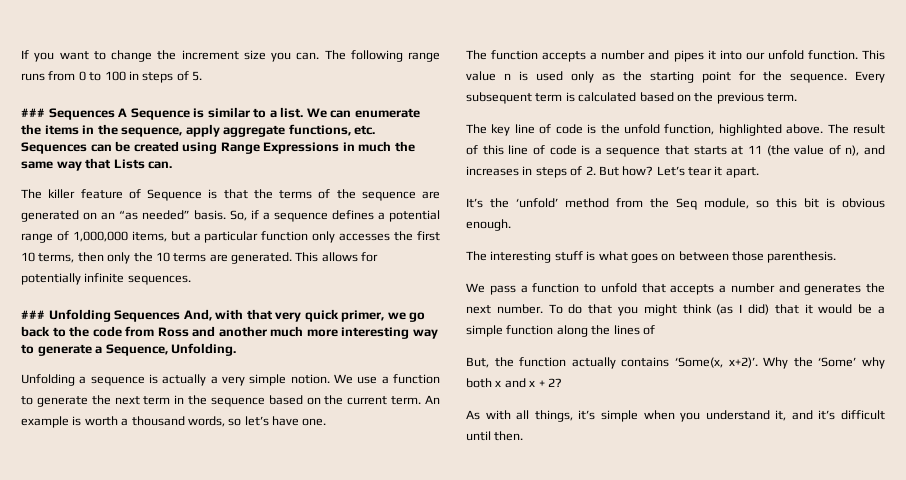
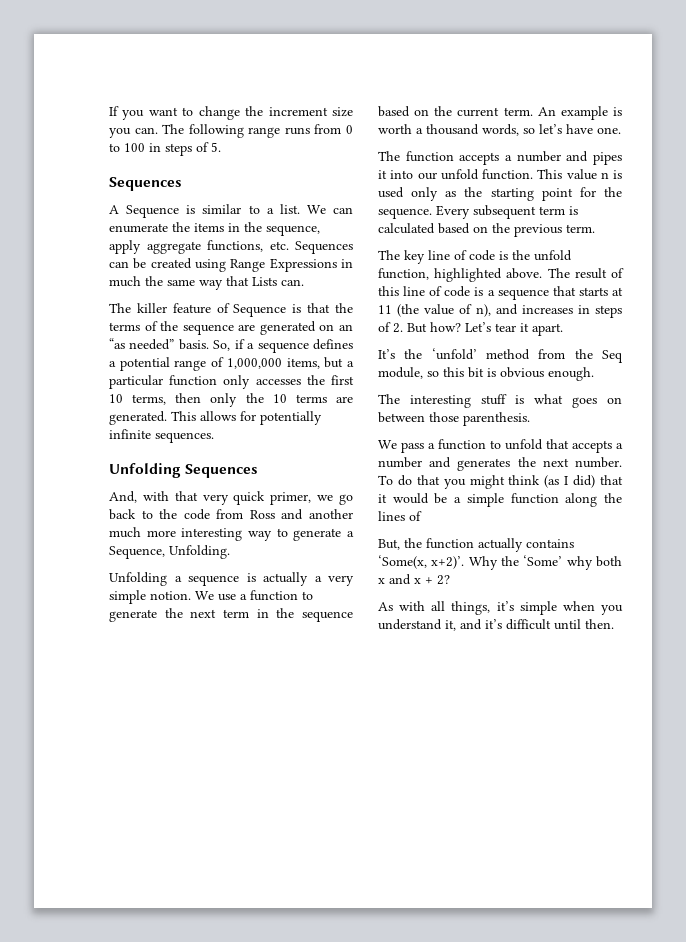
[21,108,115,120] ### Sequences -> [109,177,182,191] Sequences //
[21,310,45,319] ### -> (214, 437) none
(181, 316) none -> (259, 471) //

